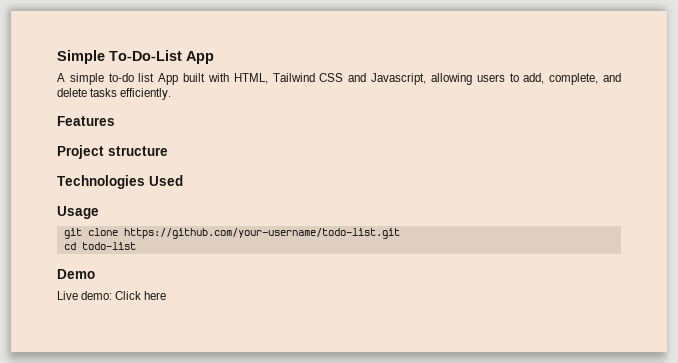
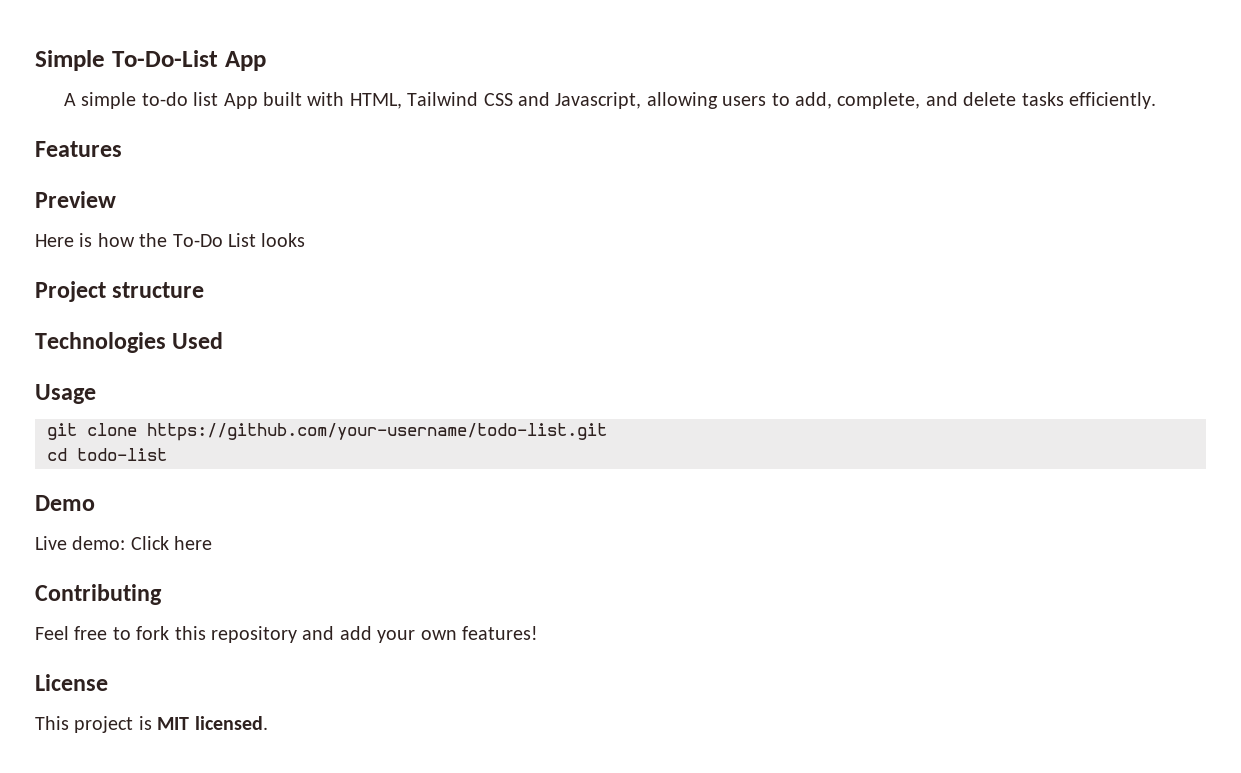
(115, 121) none -> [35,191,116,208] [35,233,306,247] // Preview // Here is how the To-Do List looks
(167, 295) none -> [35,584,162,605] [35,626,538,643] [35,674,108,691] [35,716,268,733] // Contributing // Feel free to fork this repository and add your own features! // License // This project is MIT licensed.

